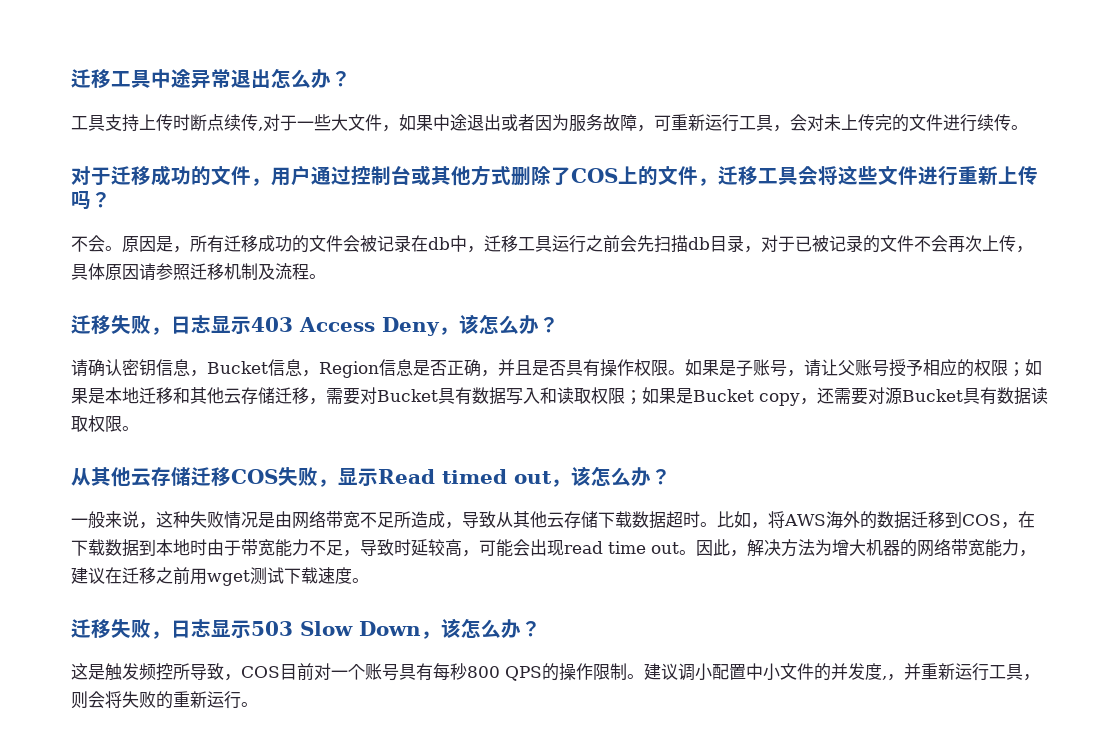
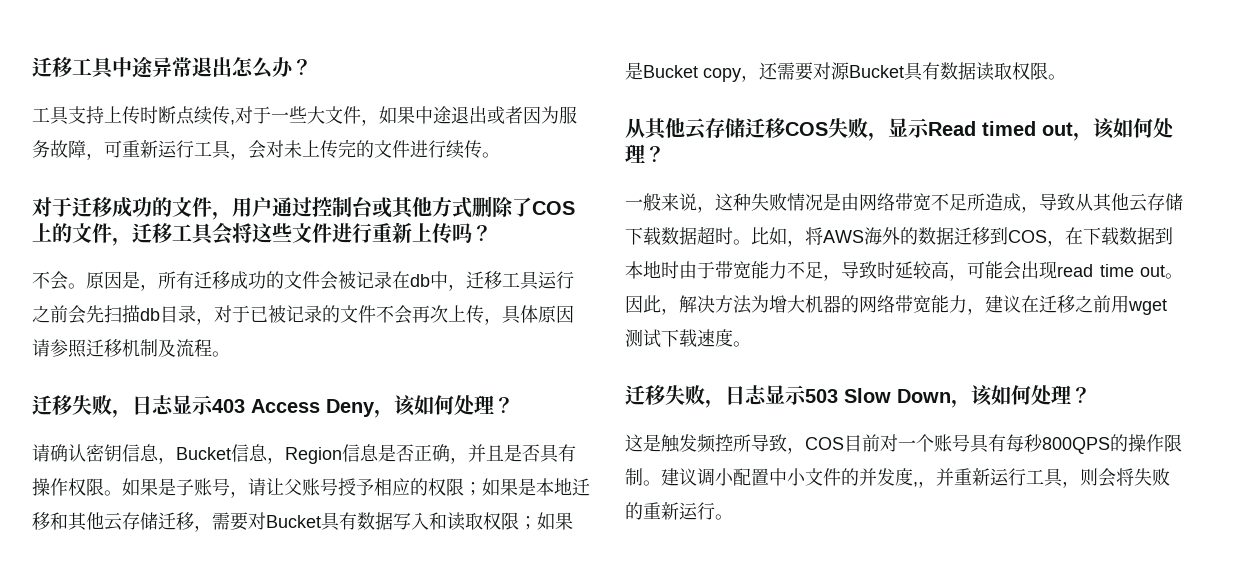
[479,315,539,334] 怎么办 -> [414,395,494,415] 如何处理
[591,467,651,486] 怎么办 -> [1113,118,1174,138] [625,144,645,163] 如何处理
[461,619,521,638] 怎么办 -> [991,385,1071,405] 如何处理
[467,666,542,681] 800 QPS -> [1042,437,1110,454] 800QPS

